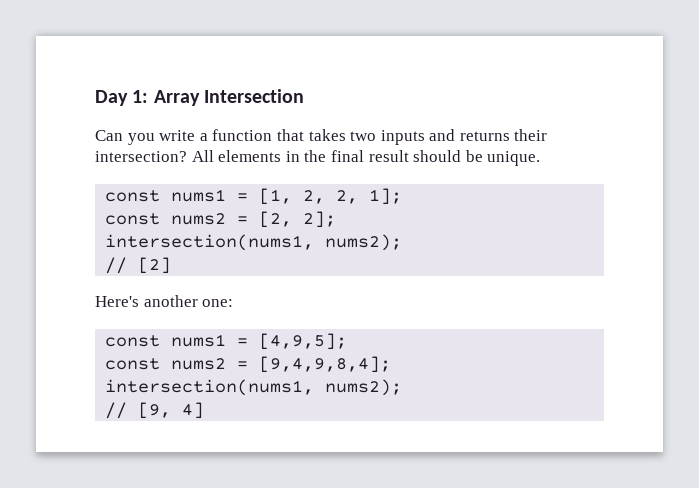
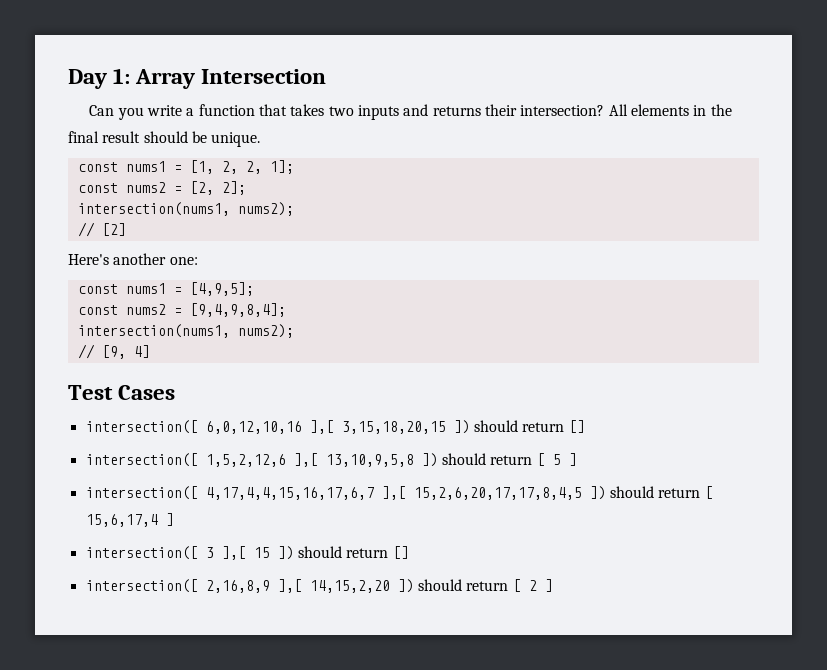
(205, 410) none -> [68,385,176,400] [85,420,585,434] [85,453,577,467] [85,486,713,500] [85,513,174,527] [85,546,409,560] [85,579,553,593] // Test Cases // intersection([ 6,0,12,10,16 ],[ 3,15,18,20,15 ]) should return [] // intersection([ 1,5,2,12,6 ],[ 13,10,9,5,8 ]) should return [ 5 ] // intersection([ 4,17,4,4,15,16,17,6,7 ],[ 15,2,6,20,17,17,8,4,5 ]) should return [ 15,6,17,4 ] // intersection([ 3 ],[ 15 ]) should return [] // intersection([ 2,16,8,9 ],[ 14,15,2,20 ]) should return [ 2 ]

